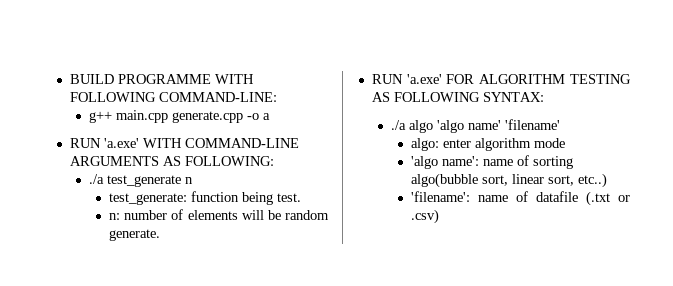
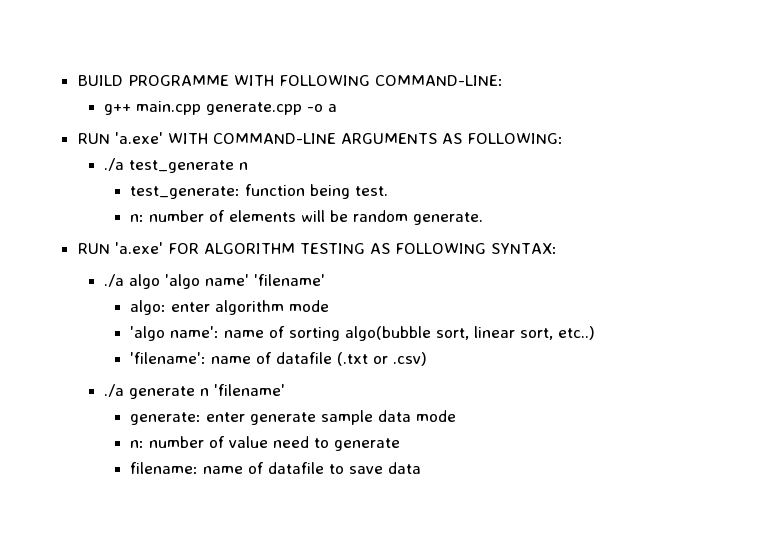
(440, 216) none -> [103,384,285,399] [130,410,457,425] [130,436,401,451] [130,462,422,474] // ./a generate n 'filename' // generate: enter generate sample data mode // n: number of value need to generate // filename: name of datafile to save data

